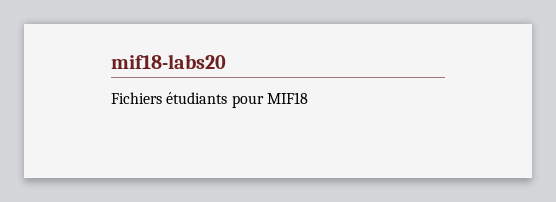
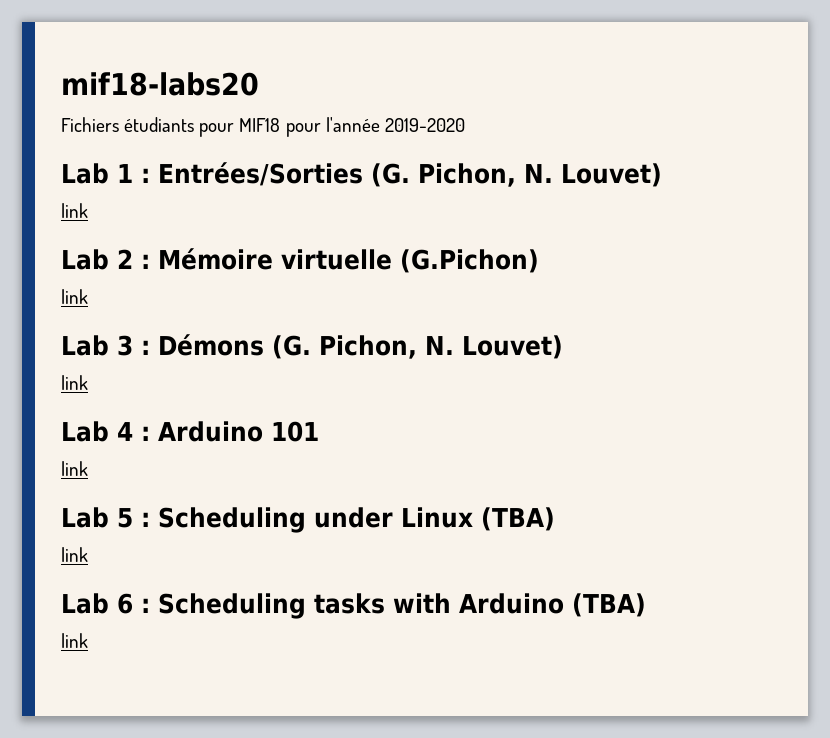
(308, 98) none -> [285,117,465,137] [61,162,662,187] [61,203,88,218] [61,248,539,273] [61,289,88,304] [61,334,563,359] [61,375,88,390] [61,421,319,442] [61,461,88,476] [61,507,555,533] [61,547,88,562] [61,593,646,619] [61,633,88,648] pour l'année 2019-2020 // Lab 1 : Entrées/Sorties (G. Pichon, N. Louvet) // link // Lab 2 : Mémoire virtuelle (G.Pichon) // link // Lab 3 : Démons (G. Pichon, N. Louvet) // link // Lab 4 : Arduino 101 // link // Lab 5 : Scheduling under Linux (TBA) // link // Lab 6 : Scheduling tasks with Arduino (TBA) // link

